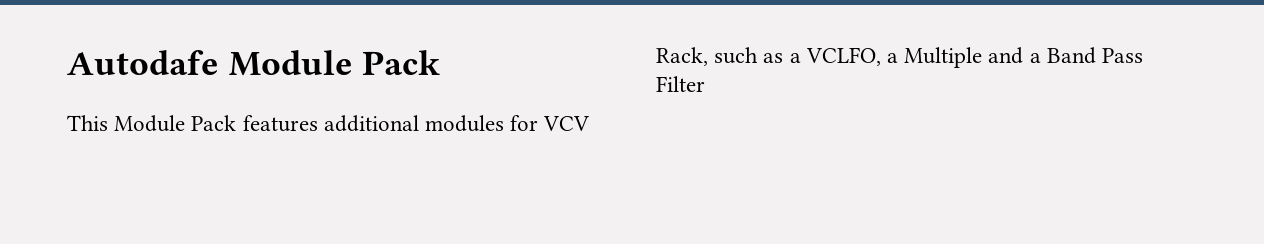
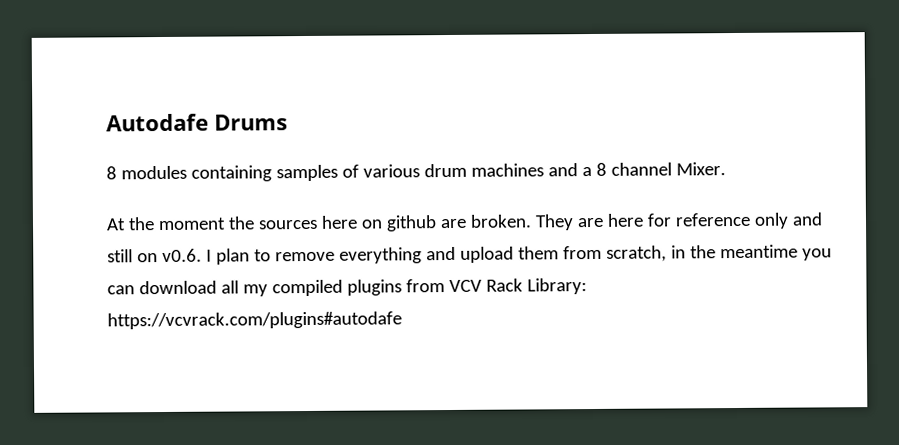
[228,50,441,76] [67,115,590,132] [656,47,1144,68] [656,76,705,92] Module Pack // This Module Pack features additional modules for VCV Rack, such as a VCLFO, a Multiple and a Band Pass Filter -> [214,114,288,131] [106,162,726,182] [106,212,823,232] [107,244,832,265] [107,278,587,297] [107,311,402,330] Drums // 8 modules containing samples of various drum machines and a 8 channel Mixer. // At the moment the sources here on github are broken. They are here for reference only and still on v0.6. I plan to remove everything and upload them from scratch, in the meantime you can download all my compiled plugins from VCV Rack Library: https://vcvrack.com/plugins#autodafe

